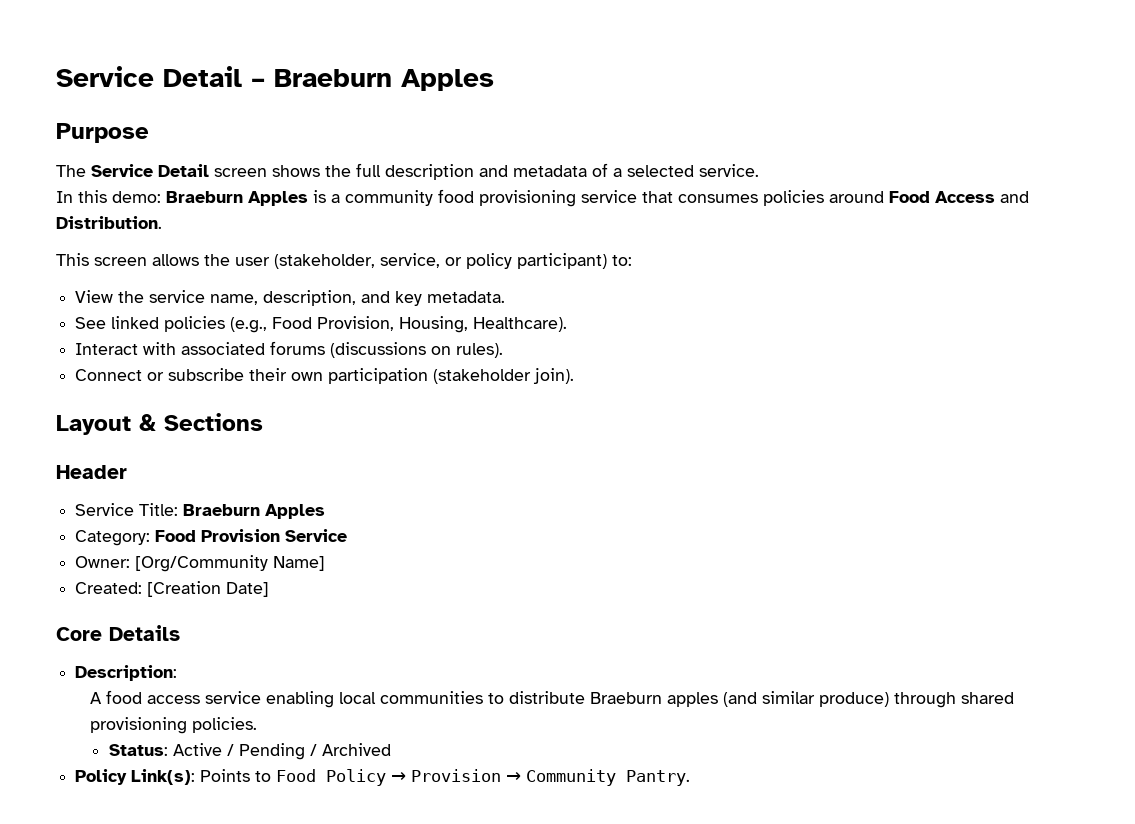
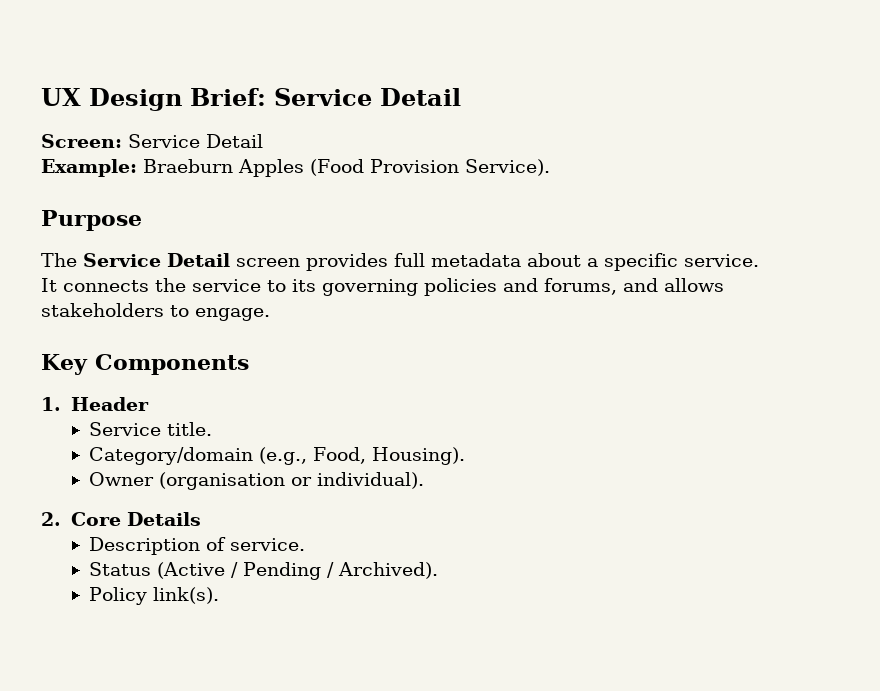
[56,66,494,91] Service Detail – Braeburn Apples -> [41,88,461,111] [41,134,263,148] [41,159,550,177] UX Design Brief: Service Detail // Screen: Service Detail // Example: Braeburn Apples (Food Provision Service).
[272,163,759,180] [56,189,1029,207] [56,216,162,229] [56,253,632,269] [75,290,506,306] [75,316,568,333] [75,341,504,358] [75,368,575,384] [56,413,263,435] [56,465,127,479] [75,503,326,519] [75,529,348,546] [75,555,326,572] [75,581,270,597] [56,625,180,641] [75,665,178,681] [89,690,1014,708] [89,717,257,734] [109,743,223,756] shows the full description and metadata of a selected service. // In this demo: Braeburn Apples is a community food provisioning service that consumes policies around Food Access and Distribution. // This screen allows the user (stakeholder, service, or policy participant) to: // View the service name, description, and key metadata. // See linked policies (e.g., Food Provision, Housing, Healthcare). // Interact with associated forums (discussions on rules). // Connect or subscribe their own participation (stakeholder join). // Layout & Sections // Header // Service Title: Braeburn Apples // Category: Food Provision Service // Owner: [Org/Community Name] // Created: [Creation Date] // Core Details // Description: // A food access service enabling local communities to distribute Braeburn apples (and similar produce) through shared provisioning policies. // Status: Active -> [306,253,759,271] [41,278,724,296] [41,303,270,321] [41,354,249,375] [41,397,149,411] [88,422,212,436] [88,447,465,465] [88,472,424,490] [41,512,201,526] [88,537,305,555] [88,562,225,579] provides full metadata about a specific service. // It connects the service to its governing policies and forums, and allows stakeholders to engage. // Key Components // 1. Header // Service title. // Category/domain (e.g., Food, Housing). // Owner (organisation or individual). // 2. Core Details // Description of service. // Status (Active
[322,743,392,756] [75,769,691,786] Archived // Policy Link(s): Points to Food Policy → Provision → Community Pantry. -> [337,562,438,579] [88,587,219,605] Archived). // Policy link(s).

